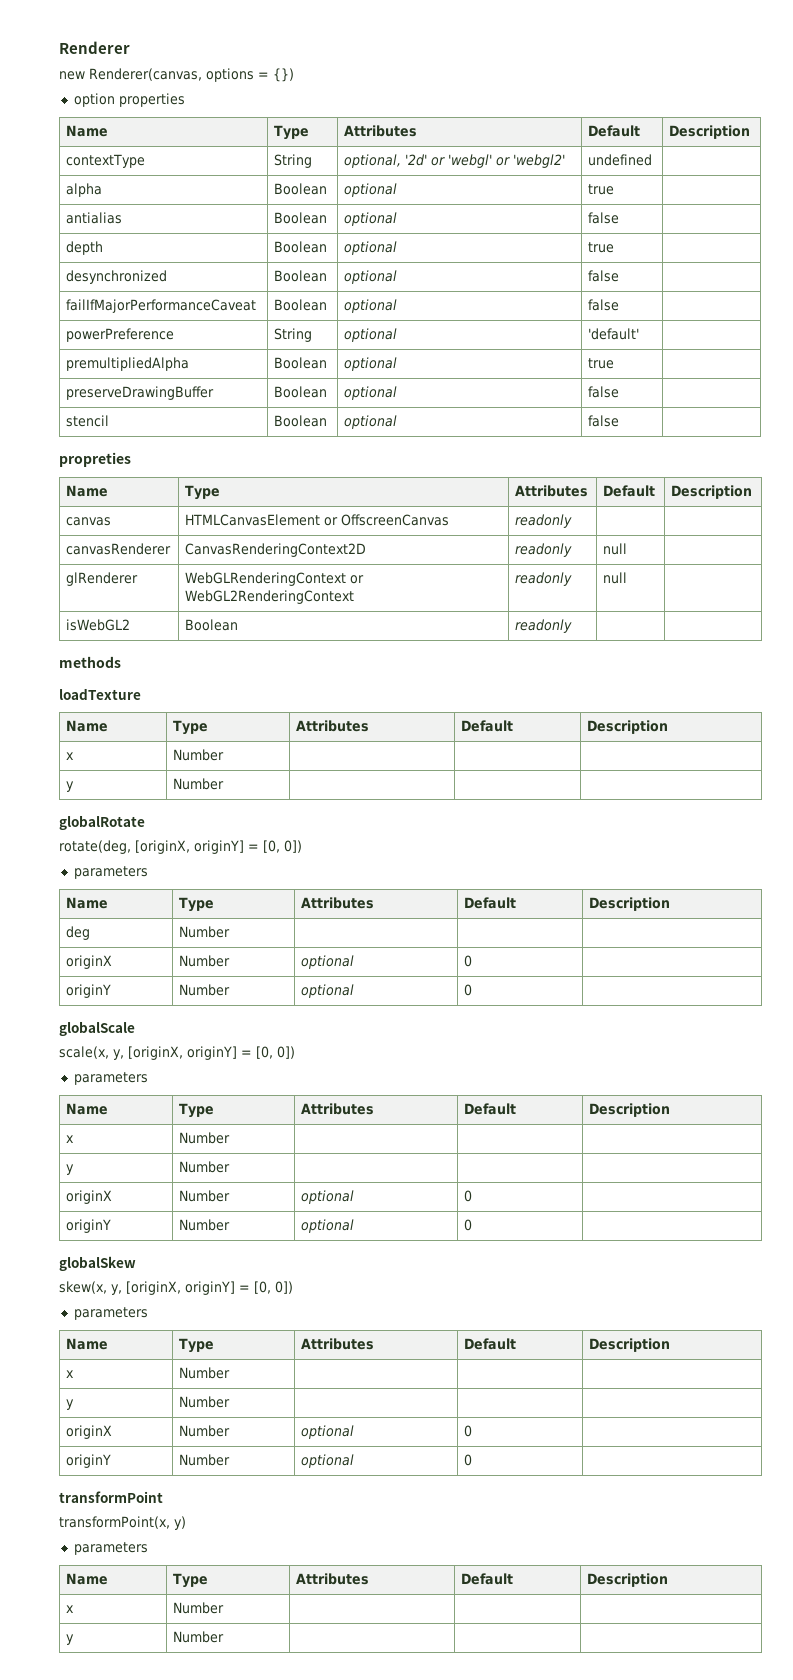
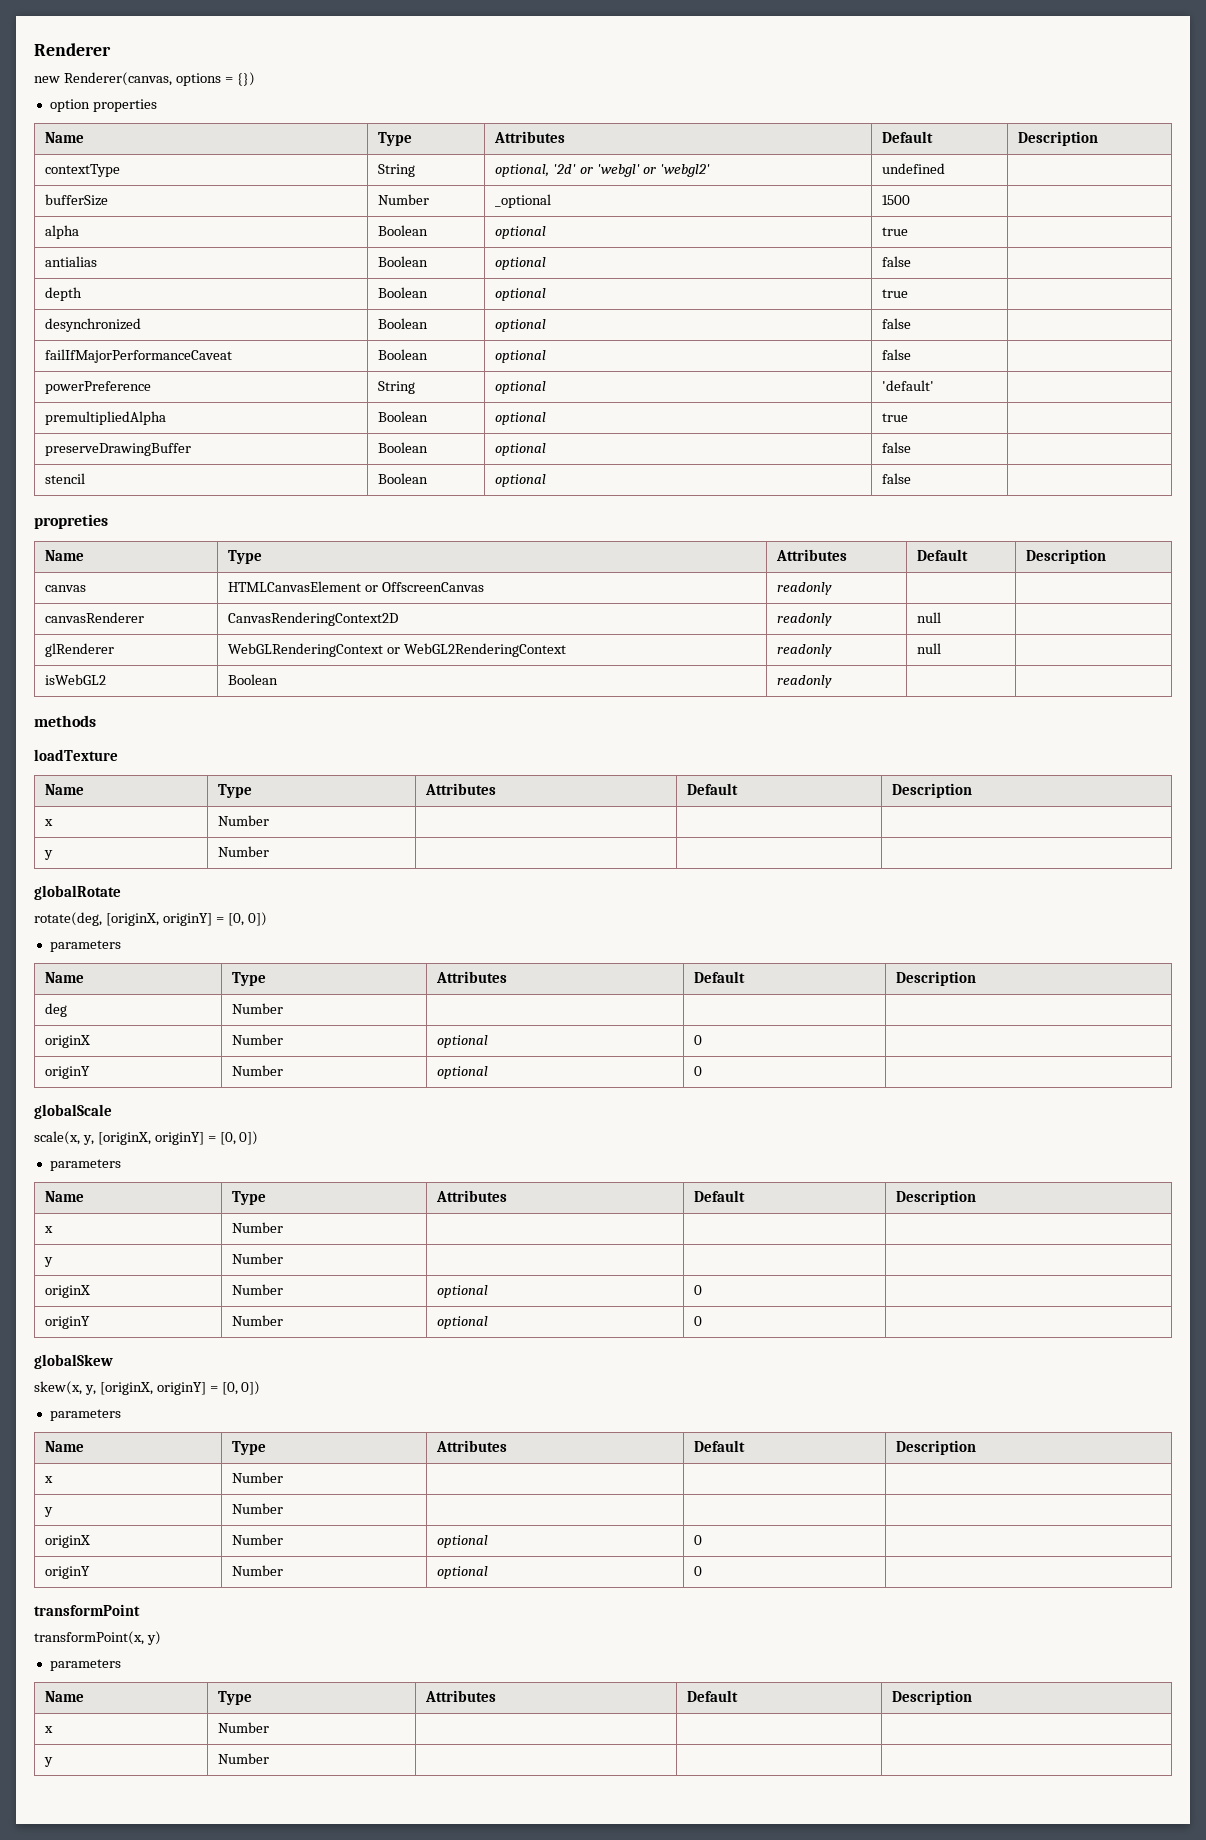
(653, 160) none -> [44,194,108,206] [377,194,429,205] [494,194,551,208] [881,195,910,205] // bufferSize | Number | _optional | 1500 |

